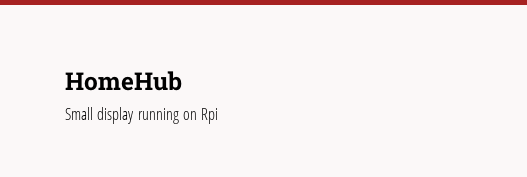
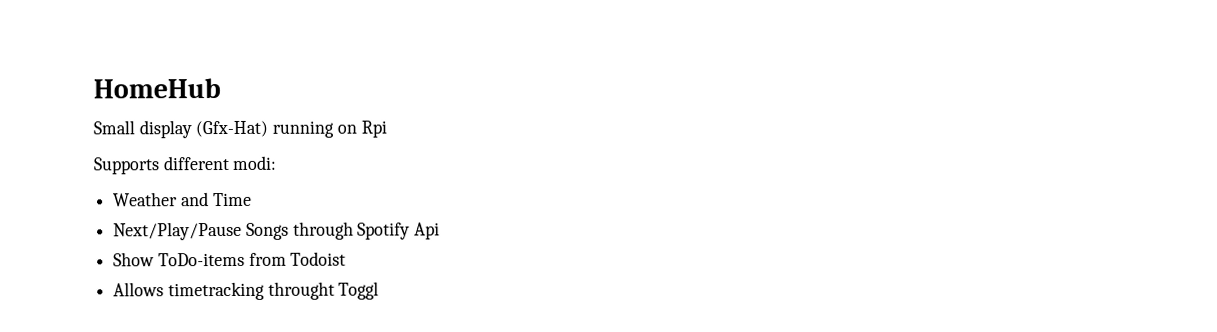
(135, 115) none -> [195,120,269,138] (Gfx-Hat)
(219, 116) none -> [93,155,278,175] [113,192,252,207] [113,221,441,241] [113,251,347,267] [113,281,380,301] // Supports different modi: // Weather and Time // Next/Play/Pause Songs through Spotify Api // Show ToDo-items from Todoist // Allows timetracking throught Toggl

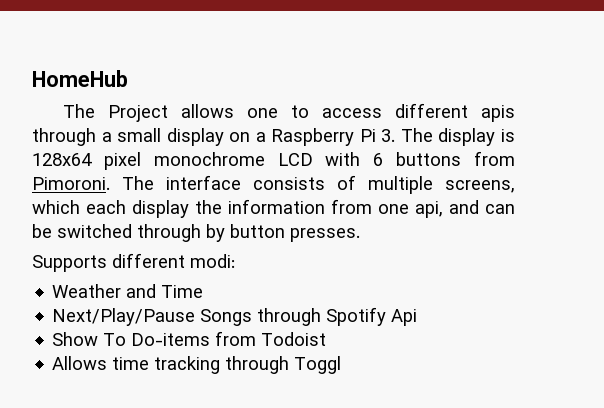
[93,120,387,139] Small display (Gfx-Hat) running on Rpi -> [63,103,515,122] [32,128,515,146] [32,151,515,170] [32,175,515,194] [32,199,515,218] [32,224,360,242] The Project allows one to access different apis through a small display on a Raspberry Pi 3. The display is 128x64 pixel monochrome LCD with 6 buttons from Pimoroni. The interface consists of multiple screens, which each display the information from one api, and can be switched through by button presses.
[157,252,245,267] ToDo-items -> [103,333,211,346] To Do-items
[167,281,335,301] timetracking throught -> [112,356,290,374] time tracking through

